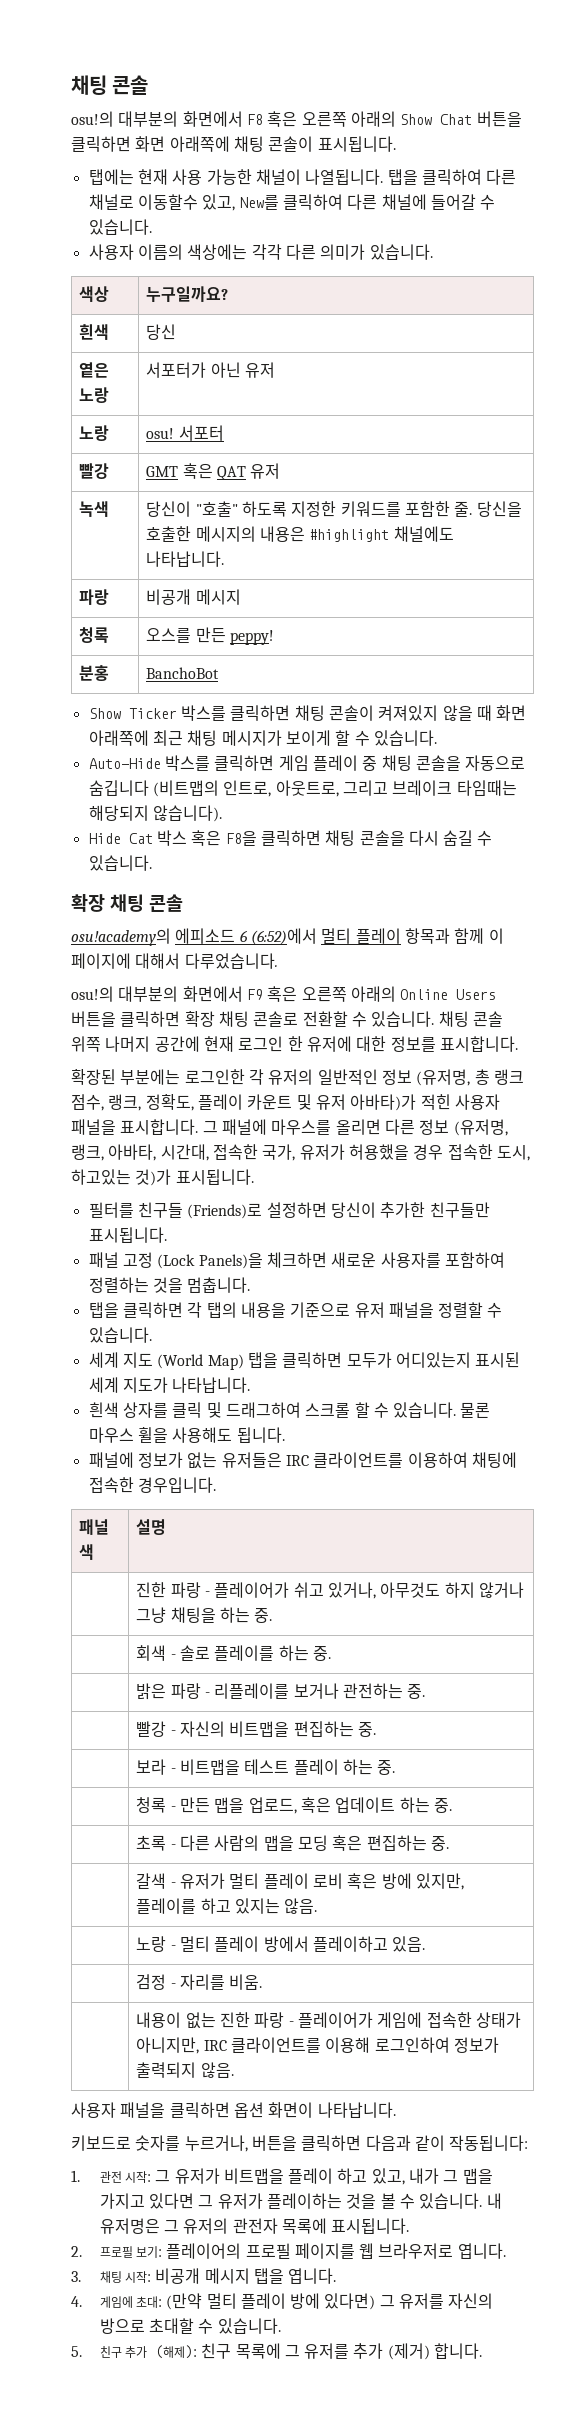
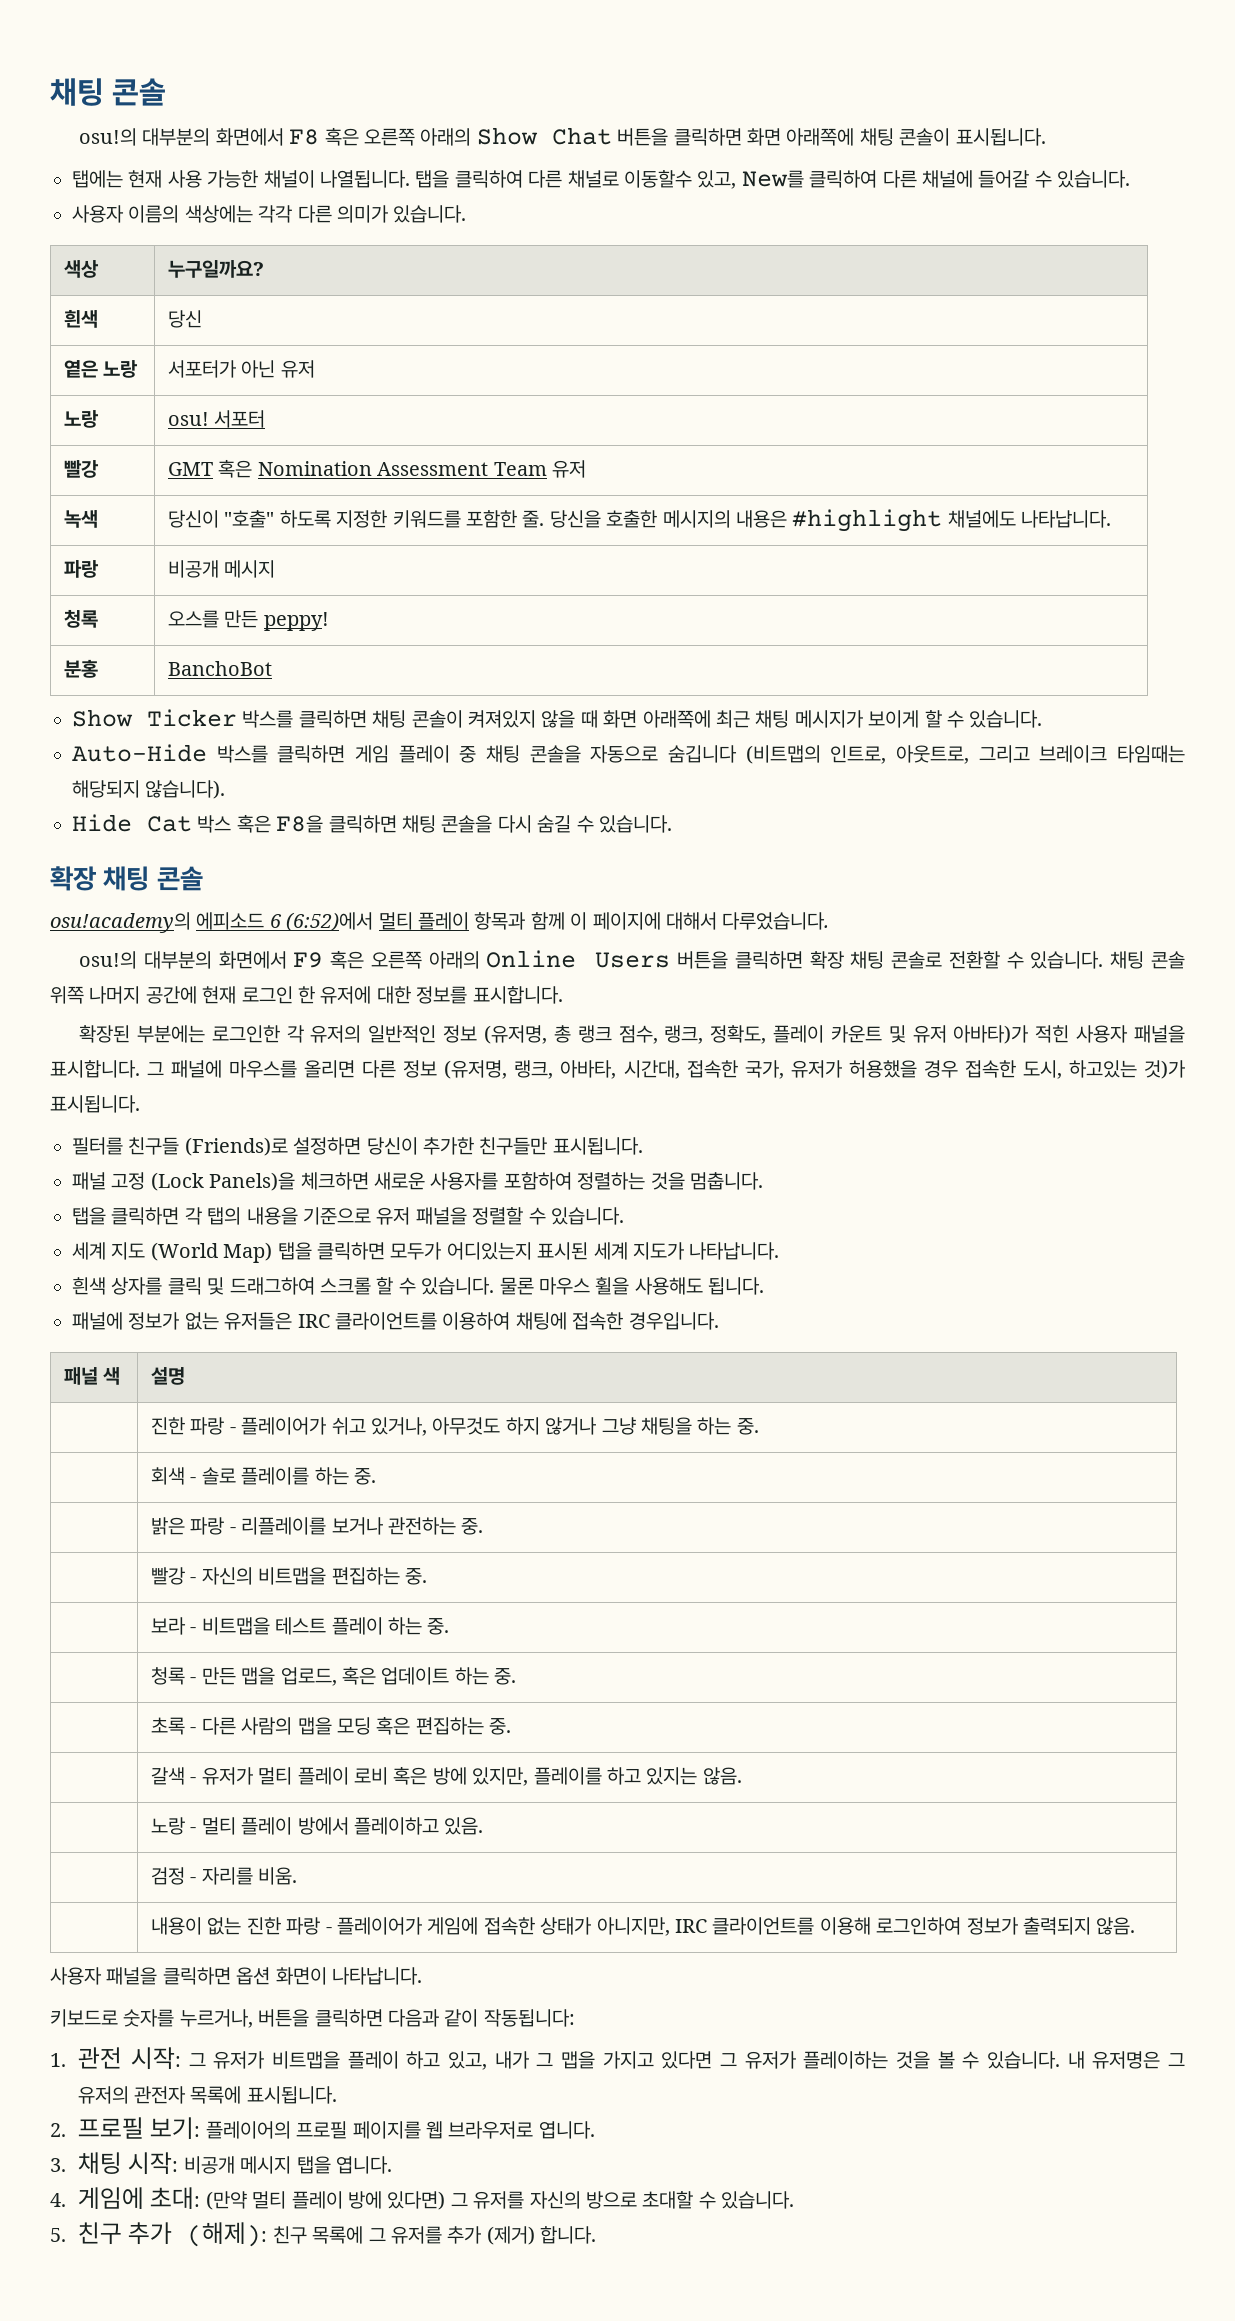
[217,466,247,480] QAT -> [257,461,547,476] Nomination Assessment Team

